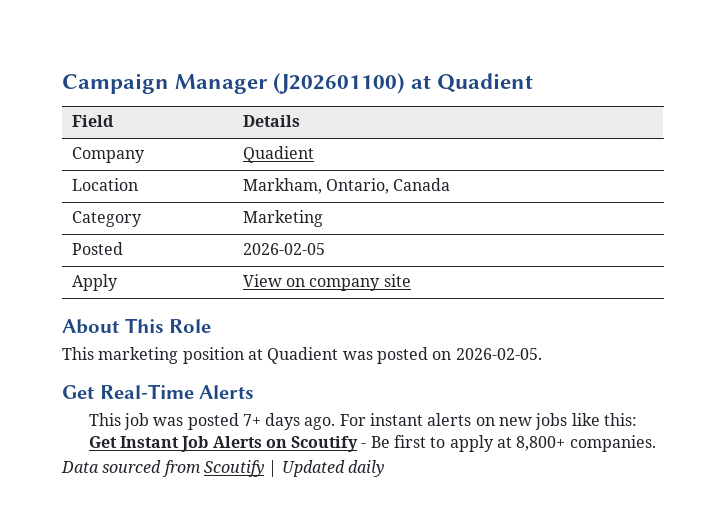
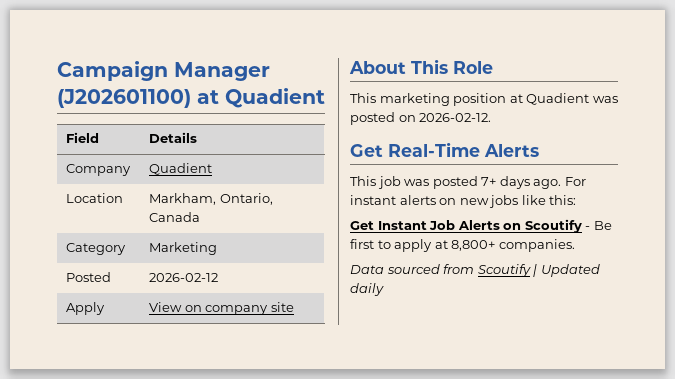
[242,243,325,255] 2026-02-05 -> [149,273,219,282] 2026-02-12
[455,348,542,360] 2026-02-05. -> [419,113,492,122] 2026-02-12.

